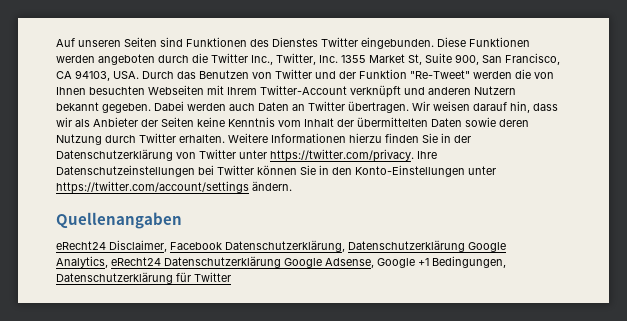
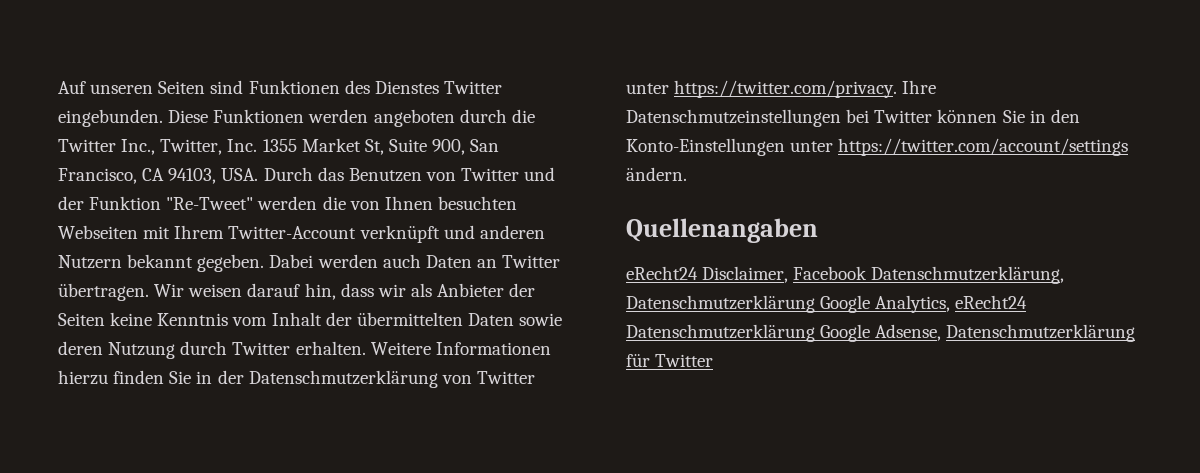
[56,149,173,161] Datenschutzerklärung -> [248,370,438,388] Datenschmutzerklärung
[56,165,195,177] Datenschutzeinstellungen -> [626,109,841,127] Datenschmutzeinstellungen
[225,240,465,252] Datenschutzerklärung, Datenschutzerklärung -> [871,266,1065,284] [626,295,815,313] Datenschmutzerklärung, Datenschmutzerklärung
[164,256,281,268] Datenschutzerklärung -> [626,324,815,342] Datenschmutzerklärung
[377,256,506,268] [56,272,173,284] Google +1 Bedingungen, Datenschutzerklärung -> [946,324,1136,342] Datenschmutzerklärung

